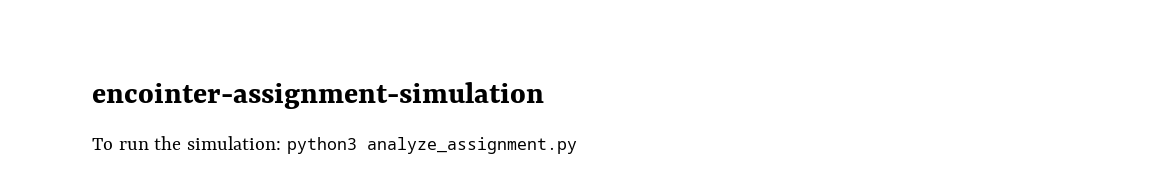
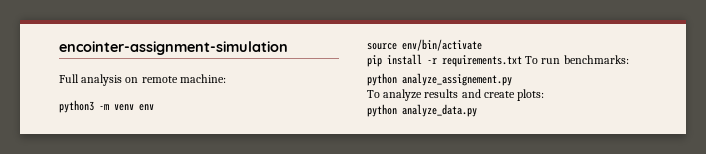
[92,136,577,154] To run the simulation: python3 analyze_assignment.py -> [59,74,226,86] [59,100,154,113] [367,39,482,51] [367,54,629,67] [367,73,512,86] [367,89,545,101] [367,104,477,117] Full analysis on remote machine: // python3 -m venv env // source env/bin/activate // pip install -r requirements.txt To run benchmarks: // python analyze_assignement.py // To analyze results and create plots: // python analyze_data.py

